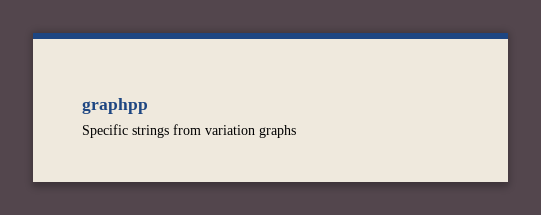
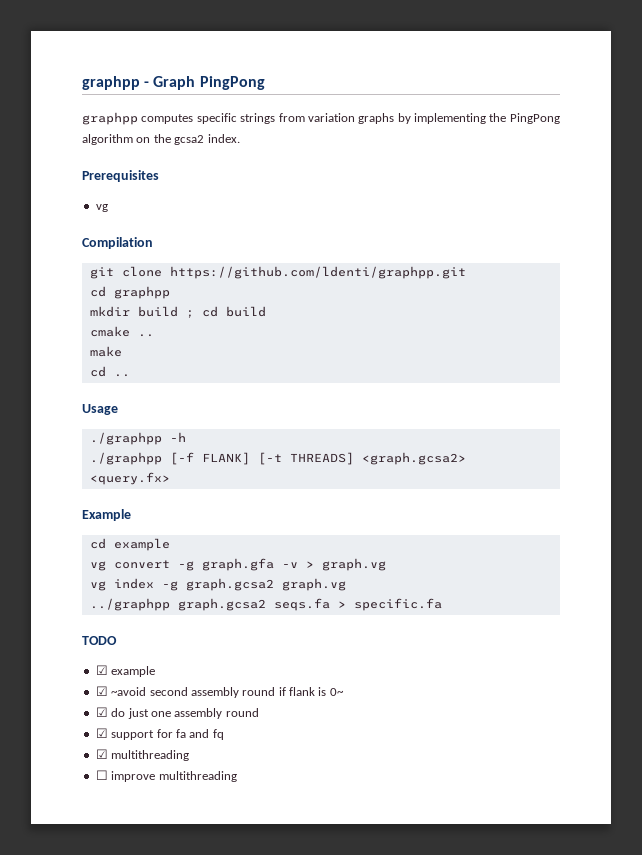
[82,98,148,114] [82,124,296,138] graphpp // Specific strings from variation graphs -> [82,76,265,90] [82,112,560,125] [82,134,240,145] [82,170,159,182] [95,204,108,212] [82,237,153,249] [89,266,466,279] [89,286,170,299] [89,306,266,318] [89,326,154,337] [89,346,122,357] [89,366,130,377] [82,404,118,415] [89,432,186,445] [89,452,466,465] [89,472,170,485] [82,509,131,521] [89,538,170,551] [89,558,386,571] [89,578,346,591] [89,598,442,611] [82,636,117,645] [95,665,156,677] [95,686,344,698] [95,707,259,719] [95,728,224,740] [95,749,190,761] [95,770,237,782] graphpp - Graph PingPong // graphpp computes specific strings from variation graphs by implementing the PingPong algorithm on the gcsa2 index. // Prerequisites // vg // Compilation // git clone https://github.com/ldenti/graphpp.git // cd graphpp // mkdir build ; cd build // cmake .. // make // cd .. // Usage // ./graphpp -h // ./graphpp [-f FLANK] [-t THREADS] <graph.gcsa2> <query.fx> // Example // cd example // vg convert -g graph.gfa -v > graph.vg // vg index -g graph.gcsa2 graph.vg // ../graphpp graph.gcsa2 seqs.fa > specific.fa // TODO // ☑ example // ☑ ~avoid second assembly round if flank is 0~ // ☑ do just one assembly round // ☑ support for fa and fq // ☑ multithreading // ☐ improve multithreading

